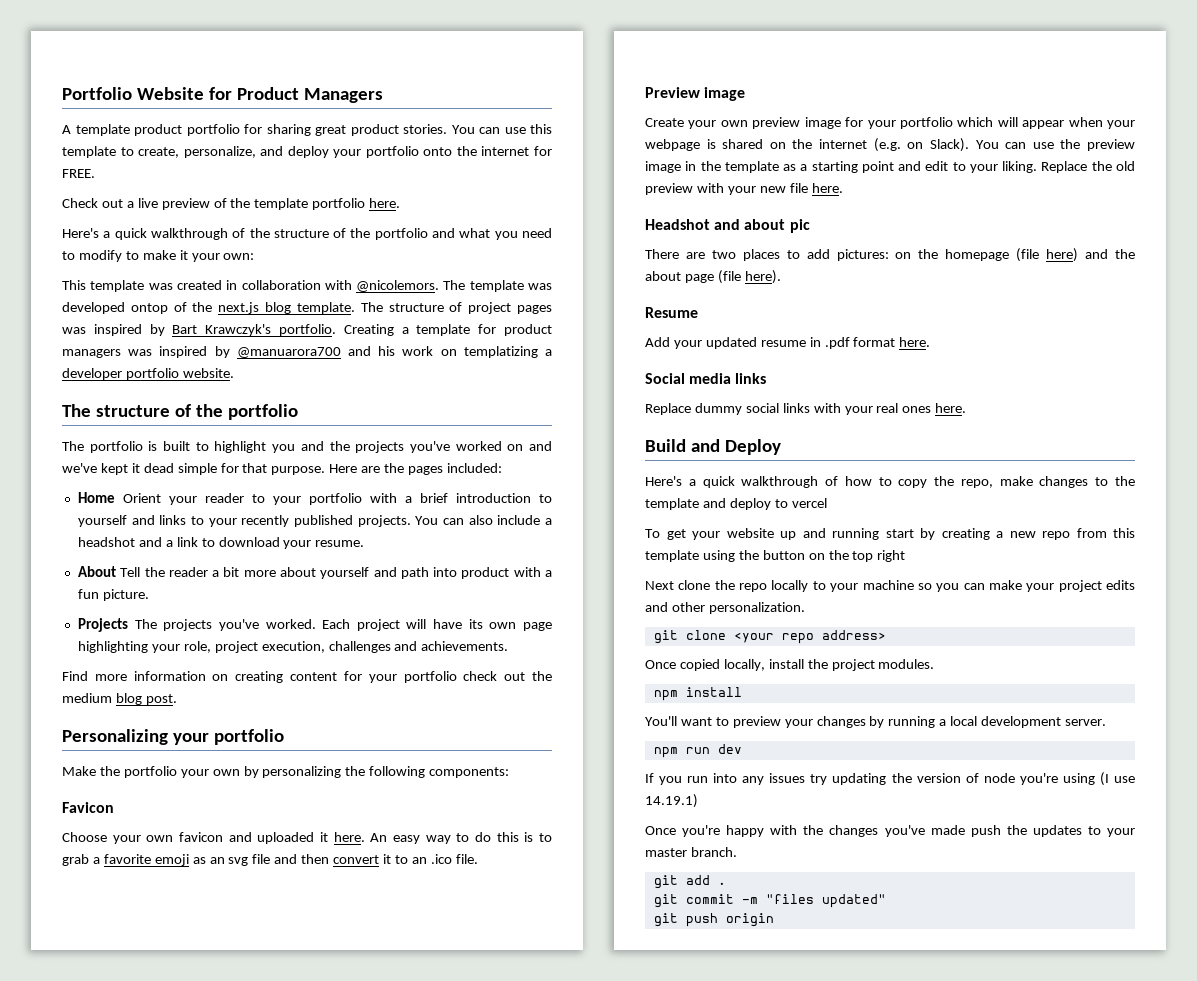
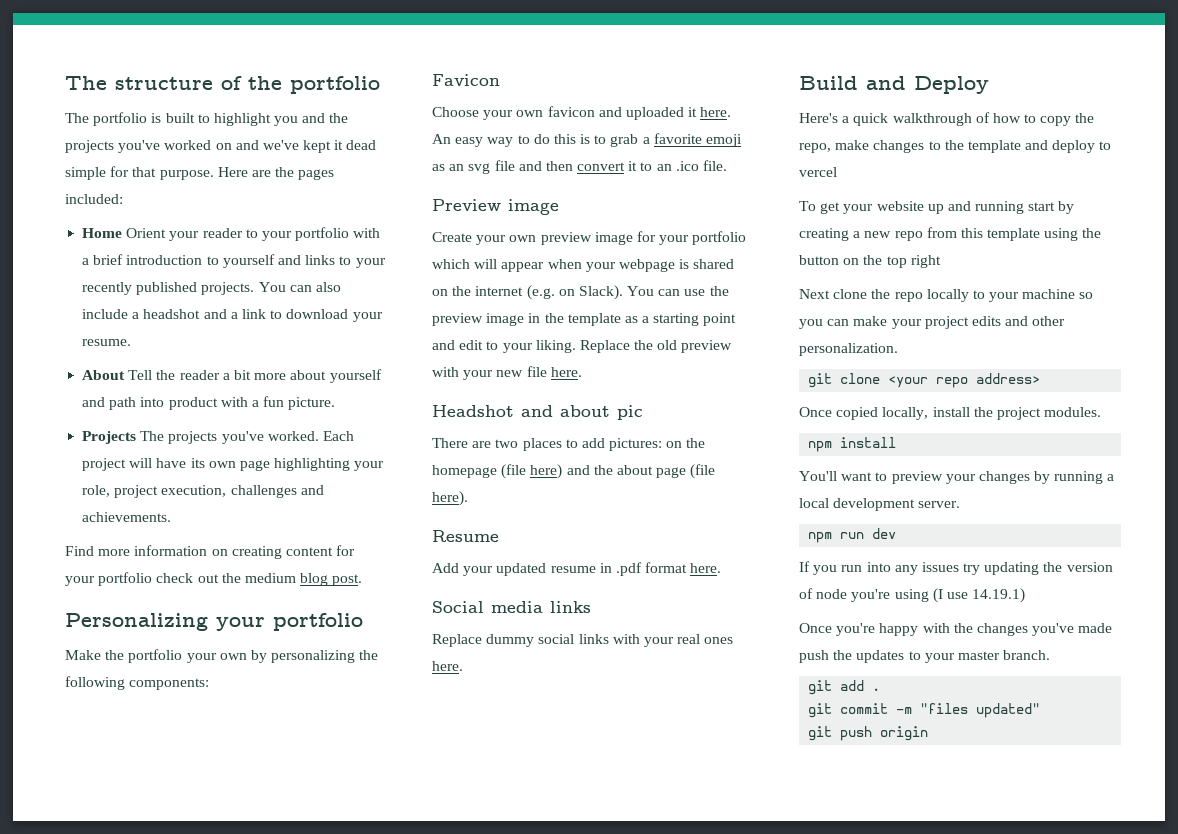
[62,87,383,103] [62,124,552,136] [62,146,552,158] [62,169,95,178] [62,198,401,210] [62,228,553,240] [62,250,255,262] [62,280,552,292] [62,302,552,314] [62,324,552,336] [62,346,552,358] [62,368,234,380] Portfolio Website for Product Managers // A template product portfolio for sharing great product stories. You can use this template to create, personalize, and deploy your portfolio onto the internet for FREE. // Check out a live preview of the template portfolio here. // Here's a quick walkthrough of the structure of the portfolio and what you need to modify to make it your own: // This template was created in collaboration with @nicolemors. The template was developed ontop of the next.js blog template. The structure of project pages was inspired by Bart Krawczyk's portfolio. Creating a template for product managers was inspired by @manuarora700 and his work on templatizing a developer portfolio website. // -> (65, 83) none

